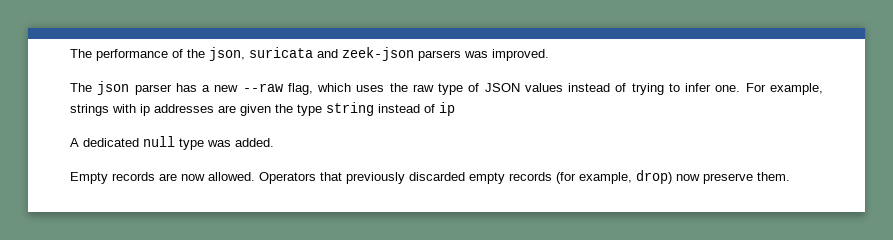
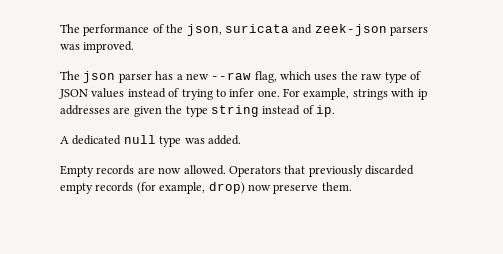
[439,102,455,116] ip -> [316,105,335,117] ip.

